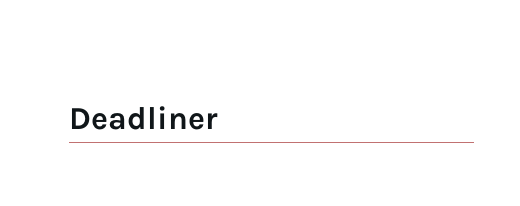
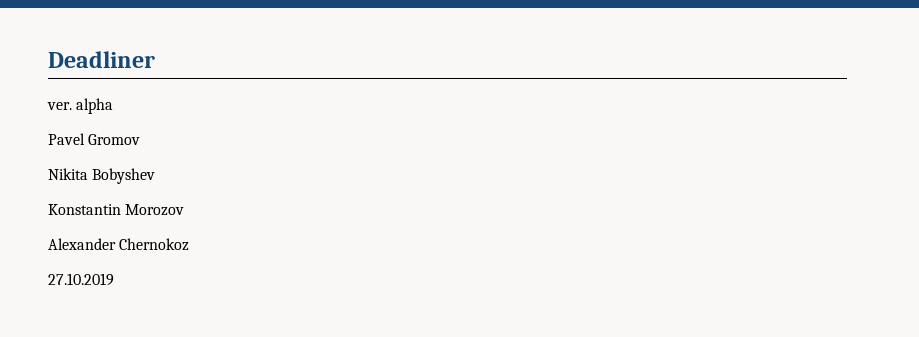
(218, 118) none -> [47,98,114,114] [48,133,141,145] [48,168,156,184] [48,204,185,216] [48,238,190,251] [48,273,114,286] // ver. alpha // Pavel Gromov // Nikita Bobyshev // Konstantin Morozov // Alexander Chernokoz // 27.10.2019

